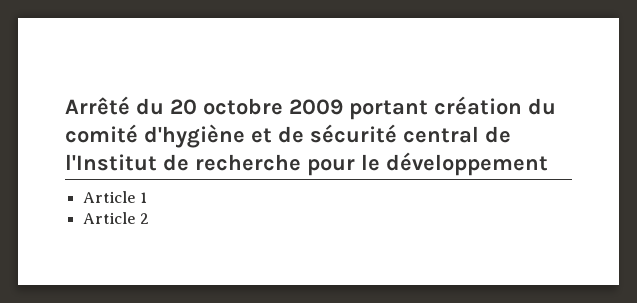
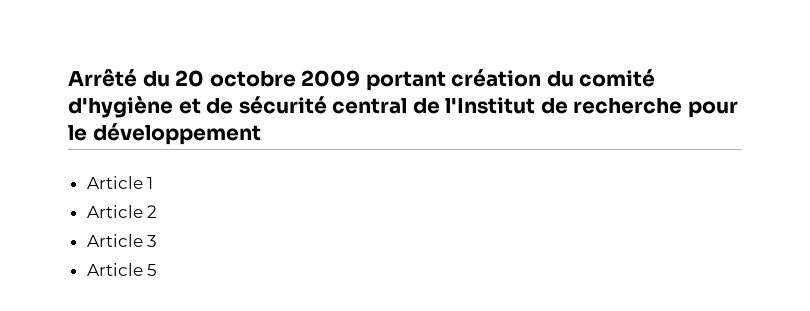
(149, 218) none -> [86,234,158,247] [86,263,158,276] // Article 3 // Article 5

